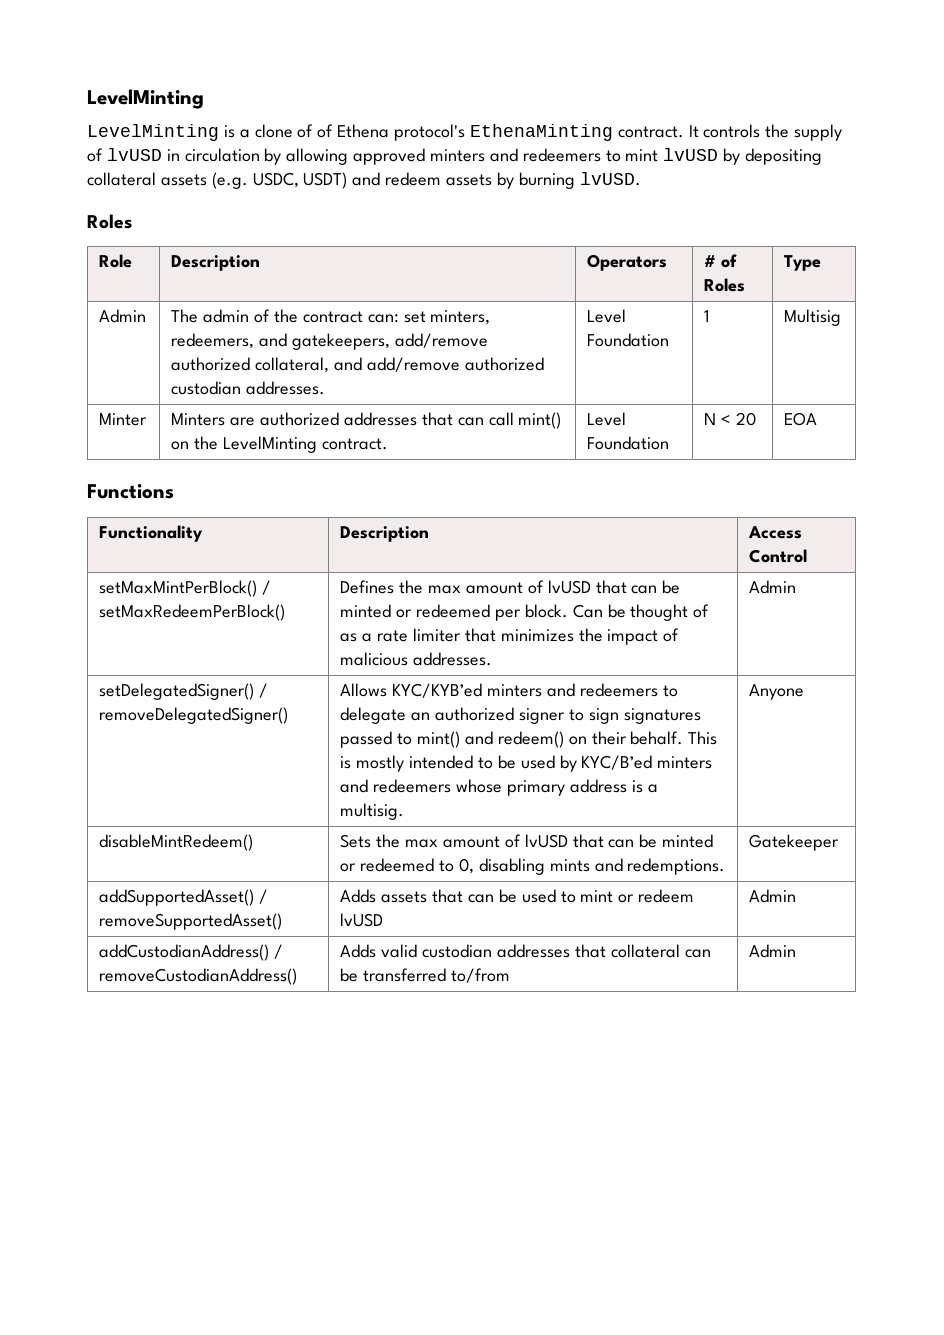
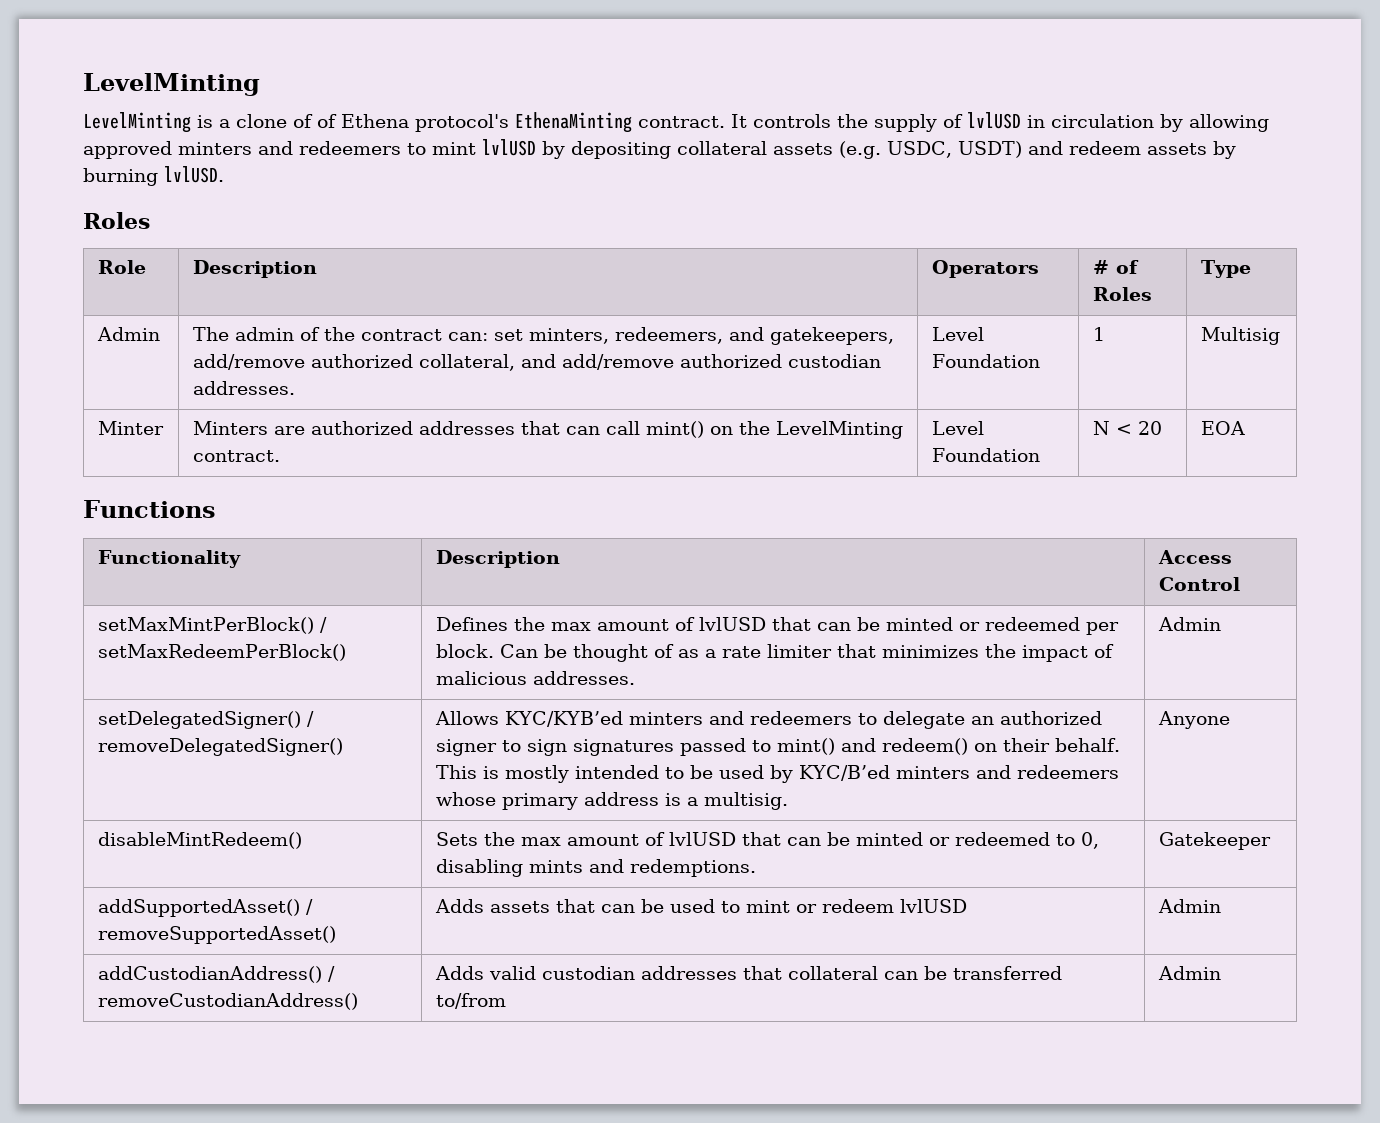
[106,148,162,161] lvUSD -> [967,112,1021,129] lvlUSD
[663,148,719,161] lvUSD -> [482,139,536,156] lvlUSD
[579,172,641,186] lvUSD. -> [164,166,224,183] lvlUSD.
[547,580,591,594] lvUSD -> [698,617,766,631] lvlUSD
[524,834,568,848] lvUSD -> [668,832,736,846] lvlUSD
[340,913,384,927] lvUSD -> [899,899,967,913] lvlUSD

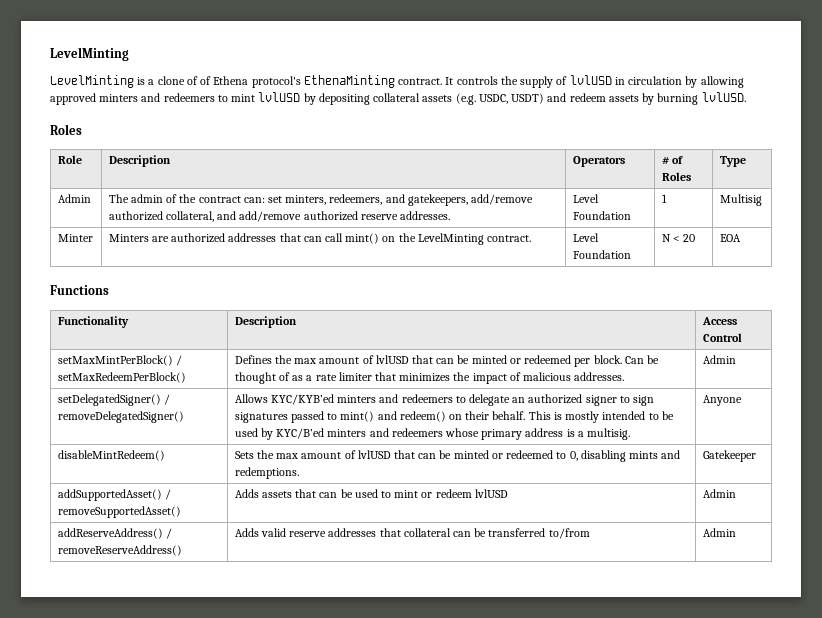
[787,354,881,368] custodian -> [360,214,398,220] reserve
[97,966,335,983] [97,993,358,1010] addCustodianAddress() / removeCustodianAddress() -> [57,528,172,539] [57,545,182,556] addReserveAddress() / removeReserveAddress()
[541,966,635,980] custodian -> [289,531,327,537] reserve

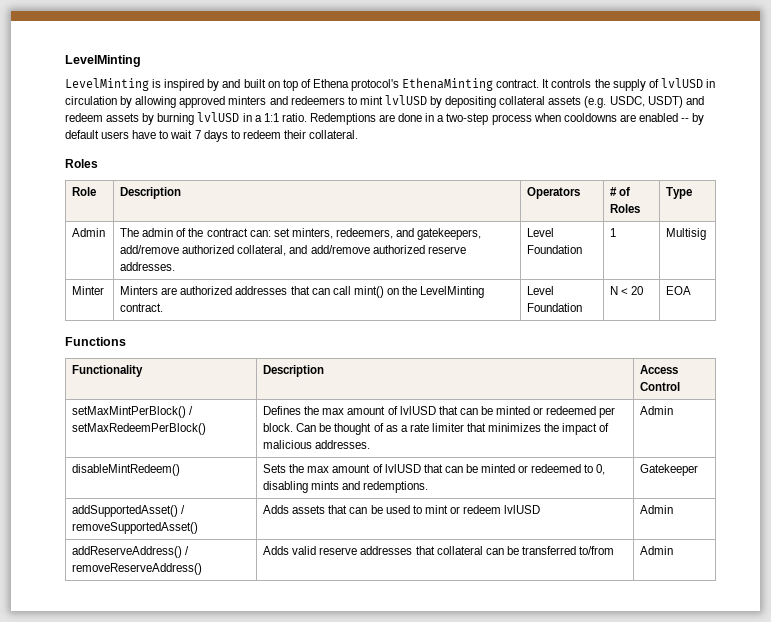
[148,76,198,85] a clone of -> [164,79,298,91] inspired by and built on top
[701,92,746,102] lvlUSD. -> [197,112,705,125] [65,130,359,142] lvlUSD in a 1:1 ratio. Redemptions are done in a two-step process when cooldowns are enabled -- by default users have to wait 7 days to redeem their collateral.
[57,394,170,406] [57,411,184,423] [234,394,655,406] [234,411,674,423] [234,428,631,440] [702,395,742,406] // setDelegatedSigner() / removeDelegatedSigner() | Allows KYC/KYB’ed minters and redeemers to delegate an authorized signer to sign signatures passed to mint() and redeem() on their behalf. This is mostly intended to be used by KYC/B’ed minters and redeemers whose primary address is a multisig. | Anyone -> (674, 410) none

